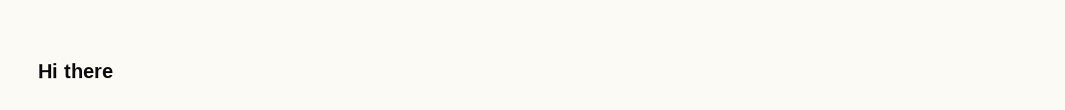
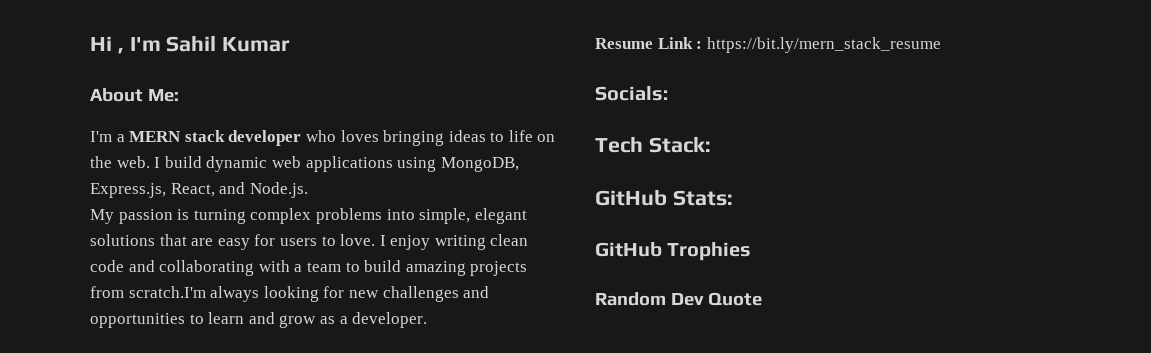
[64,63,114,79] there -> [117,35,291,54] [90,88,179,102] [90,130,556,146] [90,156,519,172] [90,182,308,198] [90,208,527,224] [90,234,529,250] [90,260,528,276] [90,286,490,302] [90,312,428,328] [595,37,941,53] [595,86,668,101] [595,136,711,153] [595,189,733,206] [595,242,752,261] [595,292,762,306] , I'm Sahil Kumar // About Me: // I'm a MERN stack developer who loves bringing ideas to life on the web. I build dynamic web applications using MongoDB, Express.js, React, and Node.js. // My passion is turning complex problems into simple, elegant solutions that are easy for users to love. I enjoy writing clean code and collaborating with a team to build amazing projects from scratch.I'm always looking for new challenges and opportunities to learn and grow as a developer. // Resume Link : https://bit.ly/mern_stack_resume // Socials: // Tech Stack: // GitHub Stats: // GitHub Trophies // Random Dev Quote

